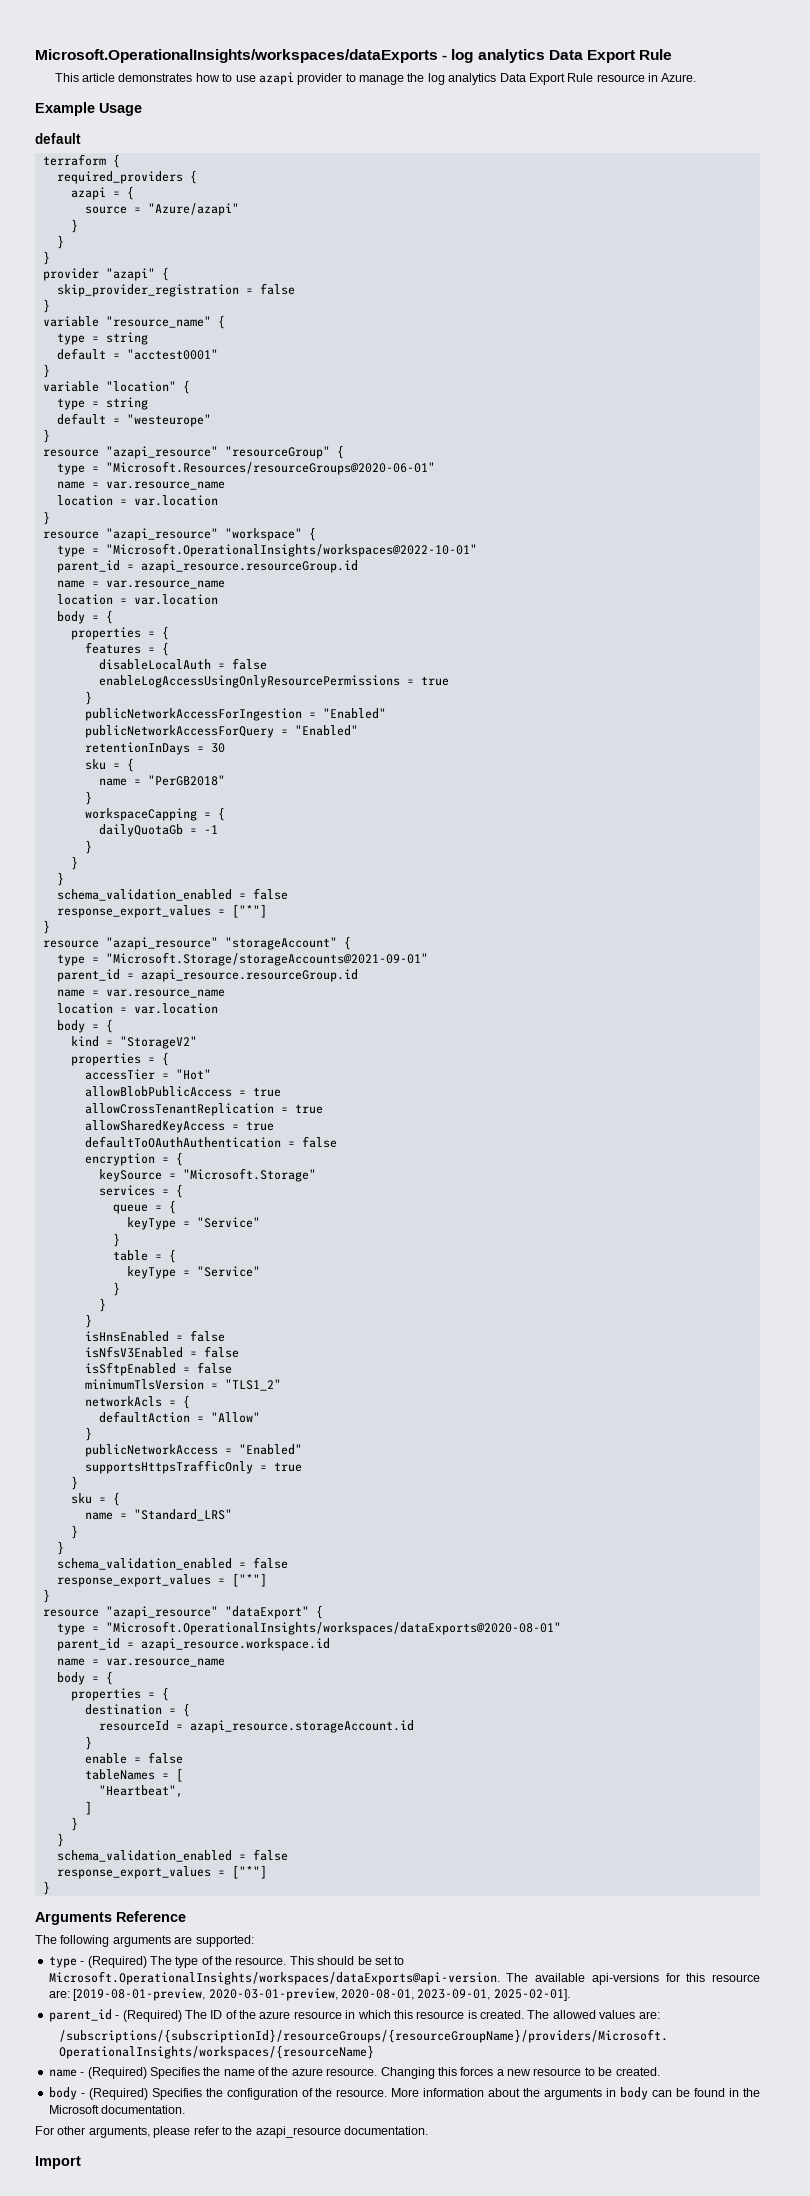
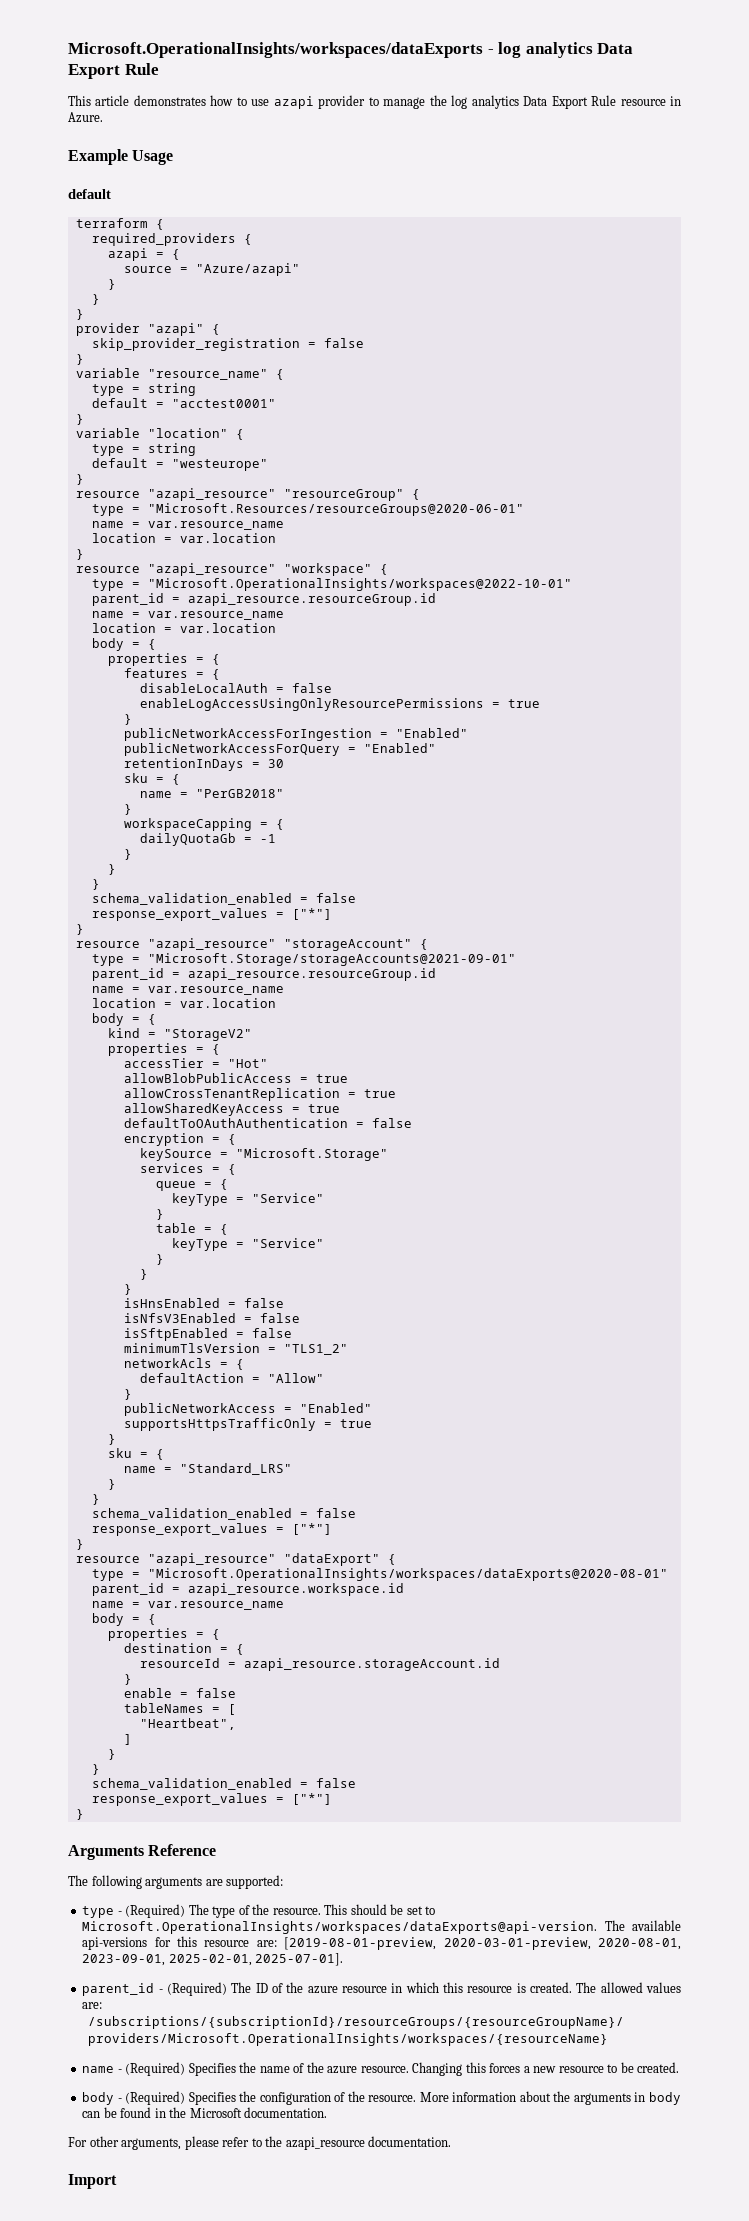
[493,1989,570,2001] 2025-02-01]. -> [168,1953,344,1966] 2025-02-01, 2025-07-01].

